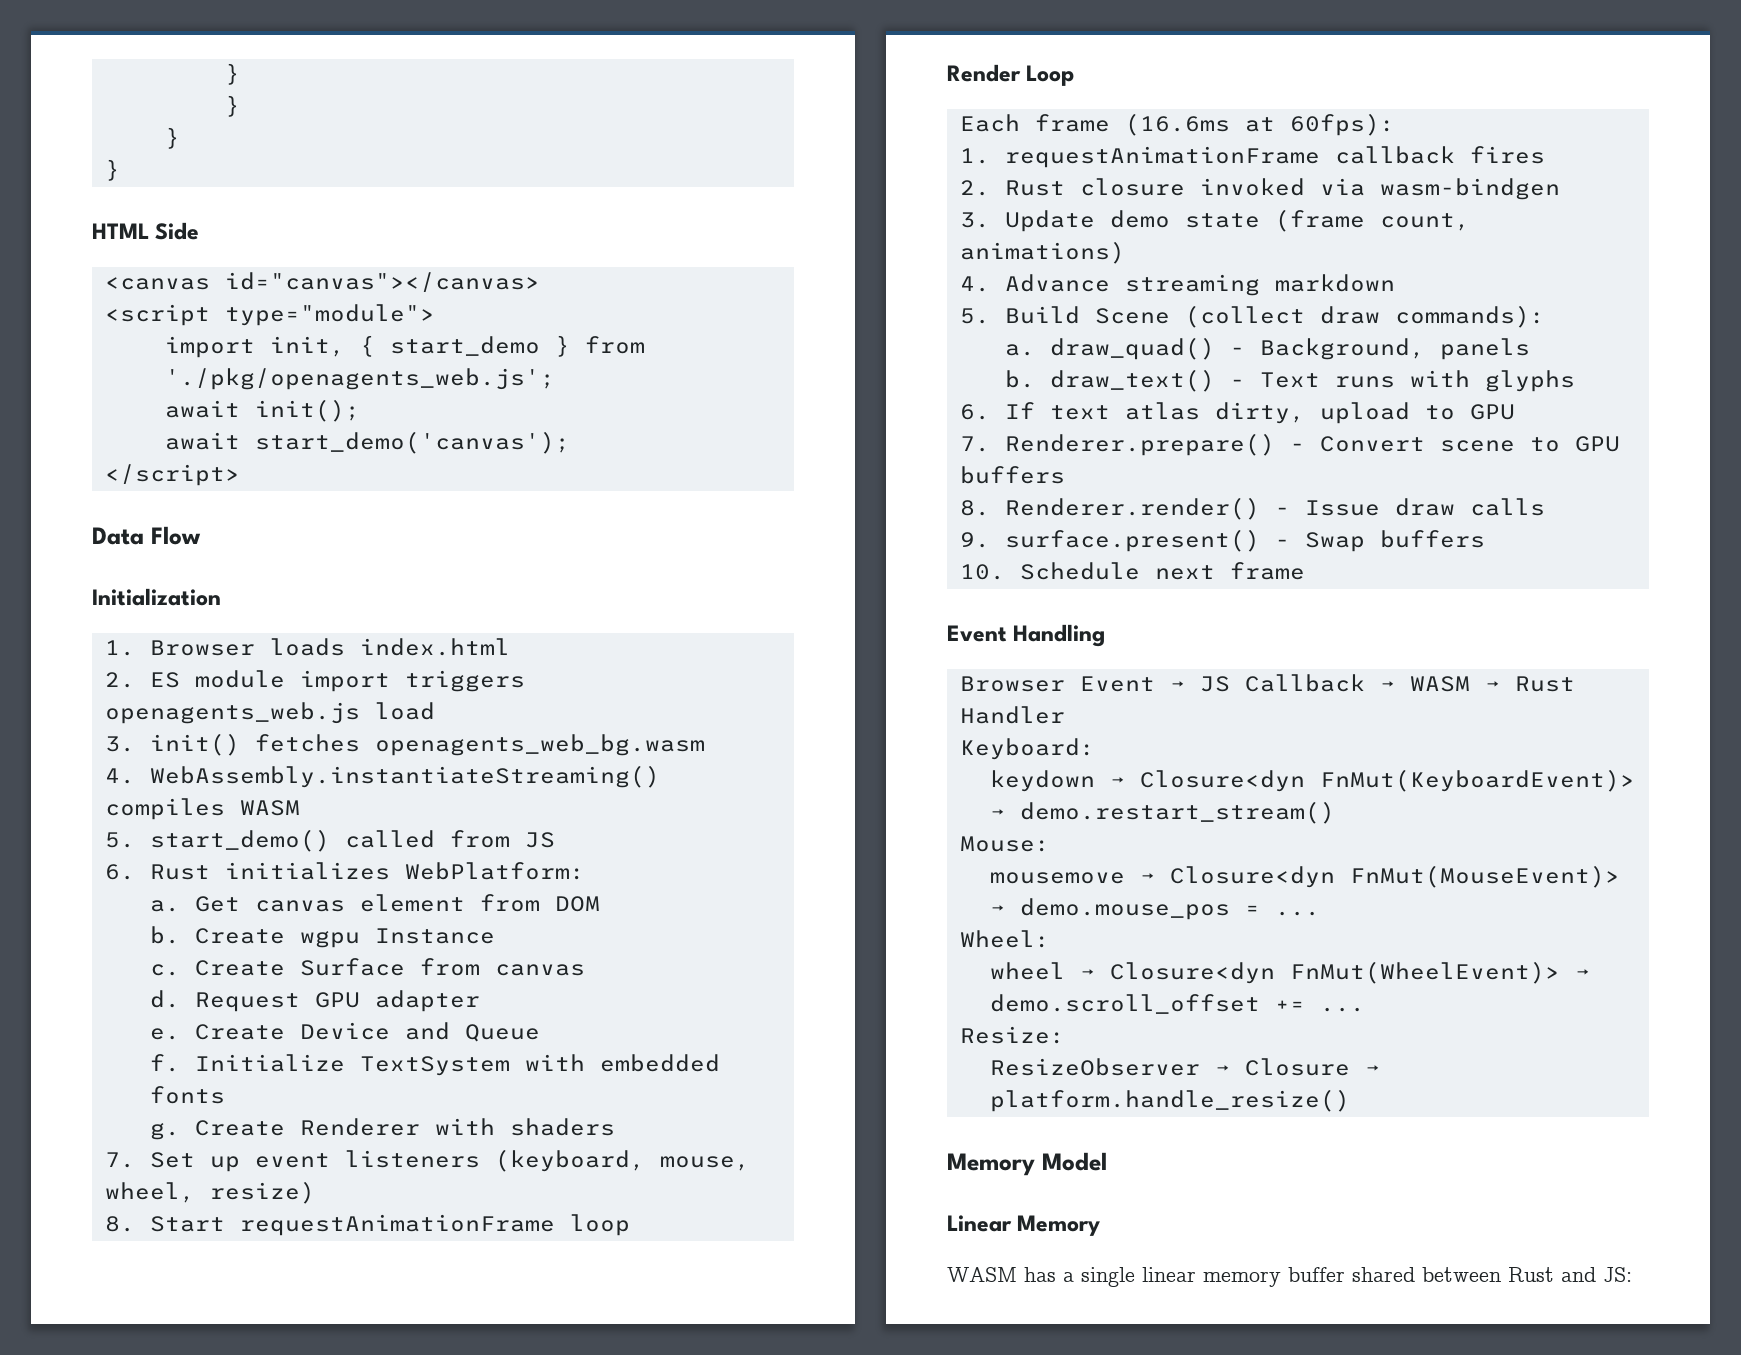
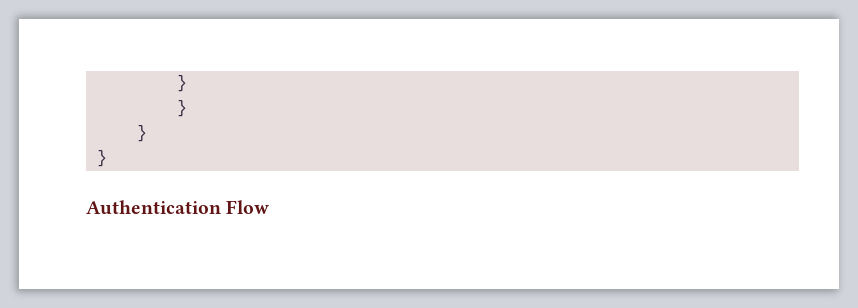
[92,222,200,240] [104,272,540,292] [104,304,435,326] [164,335,645,358] [164,368,555,390] [164,399,360,422] [164,431,570,454] [104,464,240,486] [92,526,201,545] [92,588,221,606] [104,638,510,656] [104,670,525,692] [104,702,435,724] [104,733,705,756] [104,765,660,788] [104,798,300,820] [104,829,555,852] [104,862,585,880] [149,894,600,912] [149,926,495,948] [149,958,585,976] [149,990,480,1012] [149,1022,540,1042] [149,1054,720,1076] [149,1086,225,1104] [149,1118,615,1140] [104,1149,750,1172] [104,1181,315,1204] [104,1214,630,1236] [947,64,1075,86] [959,113,1395,136] [959,146,1545,168] [959,178,1560,200] [959,209,1470,232] [959,241,1125,264] [959,274,1395,296] [959,305,1545,328] [1004,337,1530,360] [1004,369,1575,392] [959,402,1515,424] [959,433,1620,456] [959,466,1065,484] [959,497,1545,520] [959,529,1485,552] [959,562,1305,580] [947,624,1106,647] [959,674,1575,692] [959,706,1065,724] [959,738,1095,760] [989,769,1635,792] [989,801,1335,824] [959,836,1050,852] [989,865,1620,888] [989,898,1320,920] [959,930,1050,948] [989,961,1590,984] [989,994,1365,1014] [959,1026,1065,1044] [989,1058,1380,1076] [989,1089,1350,1112] [947,1152,1107,1176] [947,1215,1101,1236] [947,1267,1632,1287] HTML Side // <canvas id="canvas"></canvas> // <script type="module"> // import init, { start_demo } from './pkg/openagents_web.js'; // await init(); // await start_demo('canvas'); // </script> // Data Flow // Initialization // 1. Browser loads index.html // 2. ES module import triggers openagents_web.js load // 3. init() fetches openagents_web_bg.wasm // 4. WebAssembly.instantiateStreaming() compiles WASM // 5. start_demo() called from JS // 6. Rust initializes WebPlatform: // a. Get canvas element from DOM // b. Create wgpu Instance // c. Create Surface from canvas // d. Request GPU adapter // e. Create Device and Queue // f. Initialize TextSystem with embedded fonts // g. Create Renderer with shaders // 7. Set up event listeners (keyboard, mouse, wheel, resize) // 8. Start requestAnimationFrame loop // Render Loop // Each frame (16.6ms at 60fps): // 1. requestAnimationFrame callback fires // 2. Rust closure invoked via wasm-bindgen // 3. Update demo state (frame count, animations) // 4. Advance streaming markdown // 5. Build Scene (collect draw commands): // a. draw_quad() - Background, panels // b. draw_text() - Text runs with glyphs // 6. If text atlas dirty, upload to GPU // 7. Renderer.prepare() - Convert scene to GPU buffers // 8. Renderer.render() - Issue draw calls // 9. surface.present() - Swap buffers // 10. Schedule next frame // Event Handling // Browser Event → JS Callback → WASM → Rust Handler // Keyboard: // keydown → Closure<dyn FnMut(KeyboardEvent)> → demo.restart_stream() // Mouse: // mousemove → Closure<dyn FnMut(MouseEvent)> → demo.mouse_pos = ... // Wheel: // wheel → Closure<dyn FnMut(WheelEvent)> → demo.scroll_offset += ... // Resize: // ResizeObserver → Closure → platform.handle_resize() // Memory Model // Linear Memory // WASM has a single linear memory buffer shared between Rust and JS: -> [86,200,270,215] Authentication Flow

